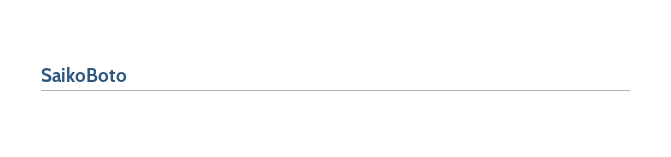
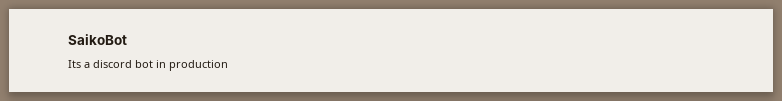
[41,67,127,82] SaikoBoto -> [68,34,127,45] [68,60,228,71] SaikoBot // Its a discord bot in production

